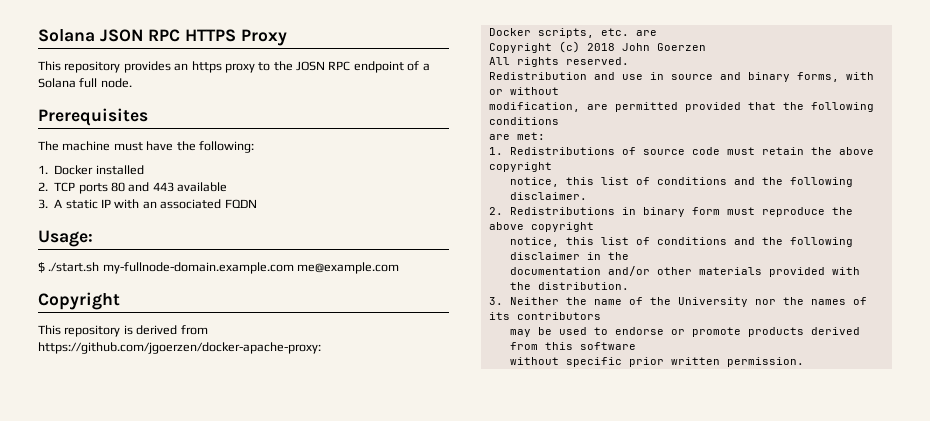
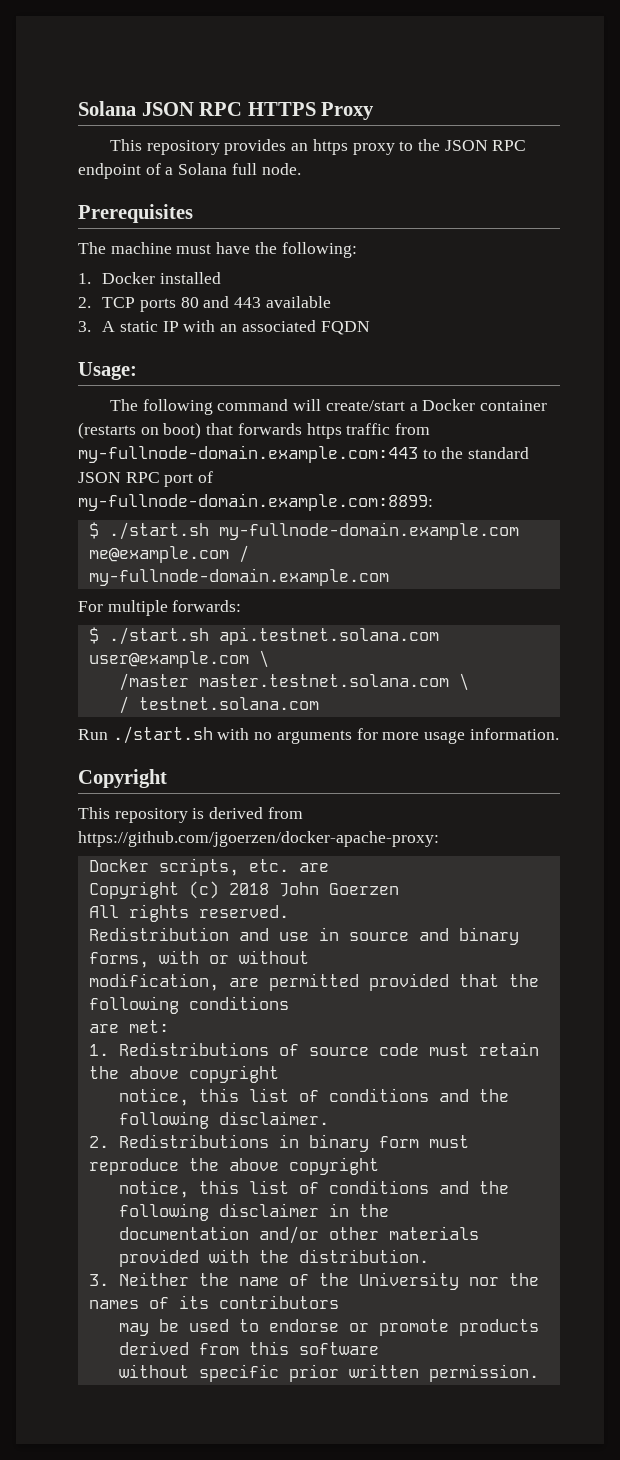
[296,61,325,71] JOSN -> [444,140,488,151] JSON
[38,262,400,274] $ ./start.sh my-fullnode-domain.example.com me@example.com -> [109,399,547,415] [78,422,431,439] [78,445,530,463] [78,471,214,487] [78,493,433,511] [88,522,519,540] [88,545,249,563] [88,568,389,586] [78,600,242,616] [88,627,439,645] [88,650,269,668] [118,673,469,691] [118,696,319,714] [78,726,559,744] The following command will create/start a Docker container (restarts on boot) that forwards https traffic from my-fullnode-domain.example.com:443 to the standard JSON RPC port of my-fullnode-domain.example.com:8899: // $ ./start.sh my-fullnode-domain.example.com me@example.com / my-fullnode-domain.example.com // For multiple forwards: // $ ./start.sh api.testnet.solana.com user@example.com \ // /master master.testnet.solana.com \ // / testnet.solana.com // Run ./start.sh with no arguments for more usage information.

